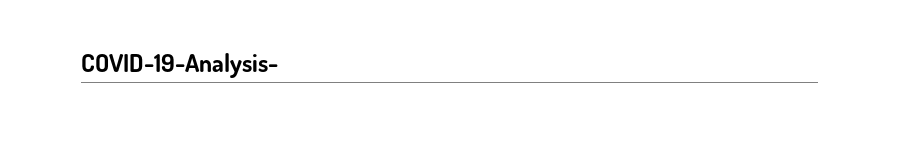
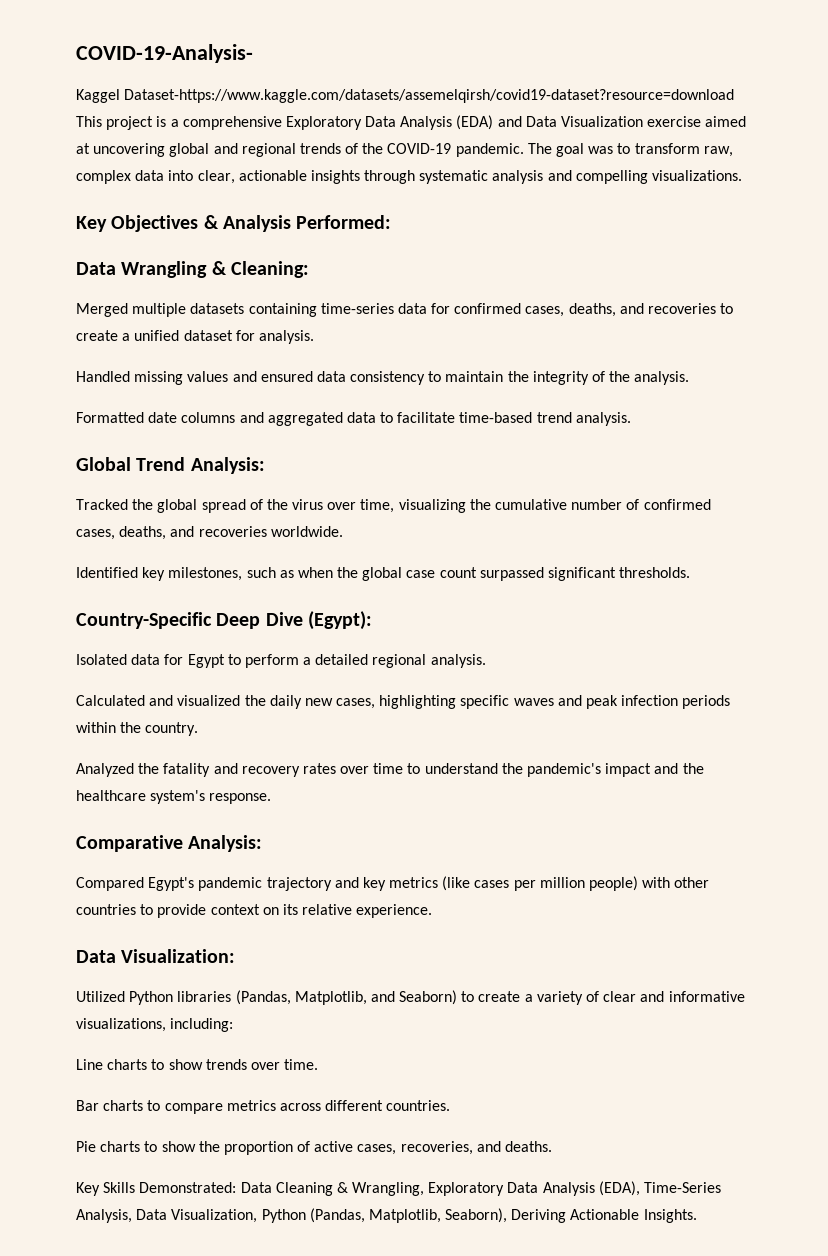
(278, 65) none -> [76,89,735,103] [76,115,747,130] [76,143,733,157] [76,170,743,184] [76,215,392,232] [76,261,309,278] [76,303,734,317] [76,330,314,344] [76,371,690,385] [76,412,631,426] [76,457,265,474] [76,499,711,513] [76,526,343,540] [76,567,691,581] [76,611,372,630] [76,654,486,668] [76,695,731,709] [76,722,199,736] [76,763,704,777] [76,790,272,804] [76,835,263,852] [76,876,710,891] [76,904,433,918] [76,949,236,963] [76,990,745,1005] [76,1018,234,1032] [76,1059,319,1070] [76,1100,451,1114] [76,1141,553,1155] [76,1181,722,1196] [76,1208,697,1223] // Kaggel Dataset-https://www.kaggle.com/datasets/assemelqirsh/covid19-dataset?resource=download This project is a comprehensive Exploratory Data Analysis (EDA) and Data Visualization exercise aimed at uncovering global and regional trends of the COVID-19 pandemic. The goal was to transform raw, complex data into clear, actionable insights through systematic analysis and compelling visualizations. // Key Objectives & Analysis Performed: // Data Wrangling & Cleaning: // Merged multiple datasets containing time-series data for confirmed cases, deaths, and recoveries to create a unified dataset for analysis. // Handled missing values and ensured data consistency to maintain the integrity of the analysis. // Formatted date columns and aggregated data to facilitate time-based trend analysis. // Global Trend Analysis: // Tracked the global spread of the virus over time, visualizing the cumulative number of confirmed cases, deaths, and recoveries worldwide. // Identified key milestones, such as when the global case count surpassed significant thresholds. // Country-Specific Deep Dive (Egypt): // Isolated data for Egypt to perform a detailed regional analysis. // Calculated and visualized the daily new cases, highlighting specific waves and peak infection periods within the country. // Analyzed the fatality and recovery rates over time to understand the pandemic's impact and the healthcare system's response. // Comparative Analysis: // Compared Egypt's pandemic trajectory and key metrics (like cases per million people) with other countries to provide context on its relative experience. // Data Visualization: // Utilized Python libraries (Pandas, Matplotlib, and Seaborn) to create a variety of clear and informative visualizations, including: // Line charts to show trends over time. // Bar charts to compare metrics across different countries. // Pie charts to show the proportion of active cases, recoveries, and deaths. // Key Skills Demonstrated: Data Cleaning & Wrangling, Exploratory Data Analysis (EDA), Time-Series Analysis, Data Visualization, Python (Pandas, Matplotlib, Seaborn), Deriving Actionable Insights.

